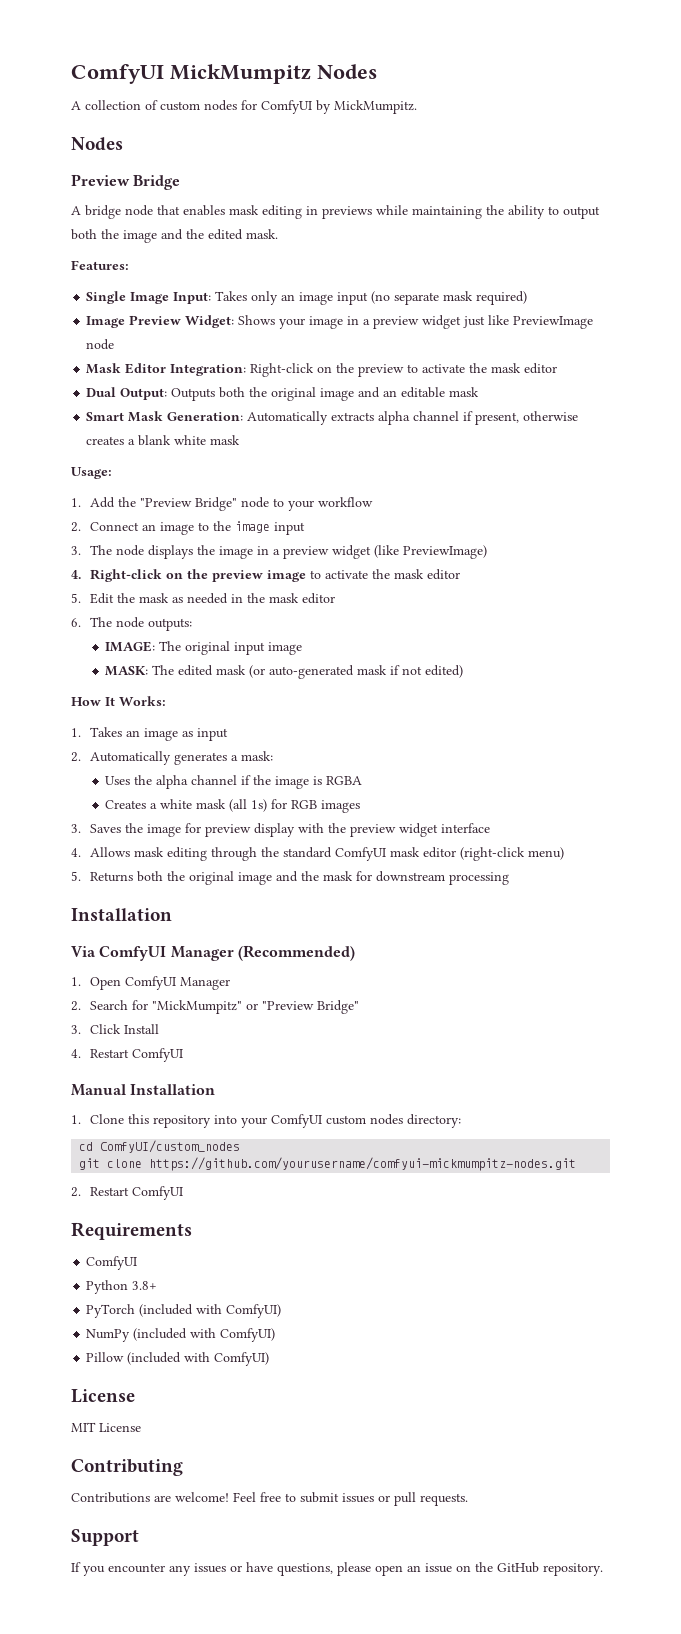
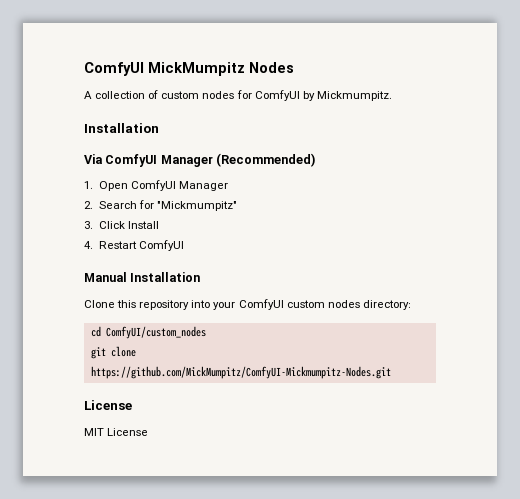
[334,100,417,114] [71,137,123,151] [71,174,181,190] [71,205,600,219] [71,229,278,243] [71,260,129,270] [86,291,528,305] [86,315,594,329] [86,339,115,350] [86,363,558,377] [86,387,480,401] [86,411,579,425] [86,435,241,446] [71,467,112,479] [71,497,373,511] [71,521,305,535] [71,545,487,559] [71,569,460,582] [71,593,335,604] [71,617,192,631] [105,641,303,655] [105,665,464,679] [71,696,166,706] [71,727,228,741] [71,751,273,765] [105,775,363,789] [105,799,361,813] [71,823,490,837] [71,847,564,861] [71,871,509,885] MickMumpitz. // Nodes // Preview Bridge // A bridge node that enables mask editing in previews while maintaining the ability to output both the image and the edited mask. // Features: // Single Image Input: Takes only an image input (no separate mask required) // Image Preview Widget: Shows your image in a preview widget just like PreviewImage node // Mask Editor Integration: Right-click on the preview to activate the mask editor // Dual Output: Outputs both the original image and an editable mask // Smart Mask Generation: Automatically extracts alpha channel if present, otherwise creates a blank white mask // Usage: // 1. Add the "Preview Bridge" node to your workflow // 2. Connect an image to the image input // 3. The node displays the image in a preview widget (like PreviewImage) // 4. Right-click on the preview image to activate the mask editor // 5. Edit the mask as needed in the mask editor // 6. The node outputs: // IMAGE: The original input image // MASK: The edited mask (or auto-generated mask if not edited) // How It Works: // 1. Takes an image as input // 2. Automatically generates a mask: // Uses the alpha channel if the image is RGBA // Creates a white mask (all 1s) for RGB images // 3. Saves the image for preview display with the preview widget interface // 4. Allows mask editing through the standard ComfyUI mask editor (right-click menu) // 5. Returns both the original image and the mask for downstream processing -> [316,91,392,101] Mickmumpitz.
[151,1000,359,1014] "MickMumpitz" or "Preview Bridge" -> [157,201,238,211] "Mickmumpitz"
[71,1115,81,1124] 1. -> (201, 277) none
[149,1157,577,1171] [71,1186,183,1200] [71,1222,192,1240] [86,1256,138,1270] [86,1280,158,1294] [86,1304,282,1318] [86,1328,276,1342] [86,1352,270,1366] [71,1389,135,1403] [71,1422,141,1432] [71,1459,183,1476] [71,1492,468,1506] [71,1529,139,1546] [71,1562,603,1576] https://github.com/yourusername/comfyui-mickmumpitz-nodes.git // 2. Restart ComfyUI // Requirements // ComfyUI // Python 3.8+ // PyTorch (included with ComfyUI) // NumPy (included with ComfyUI) // Pillow (included with ComfyUI) // License // MIT License // Contributing // Contributions are welcome! Feel free to submit issues or pull requests. // Support // If you encounter any issues or have questions, please open an issue on the GitHub repository. -> [90,366,391,379] [84,400,132,410] [84,428,149,436] https://github.com/MickMumpitz/ComfyUI-Mickmumpitz-Nodes.git // License // MIT License

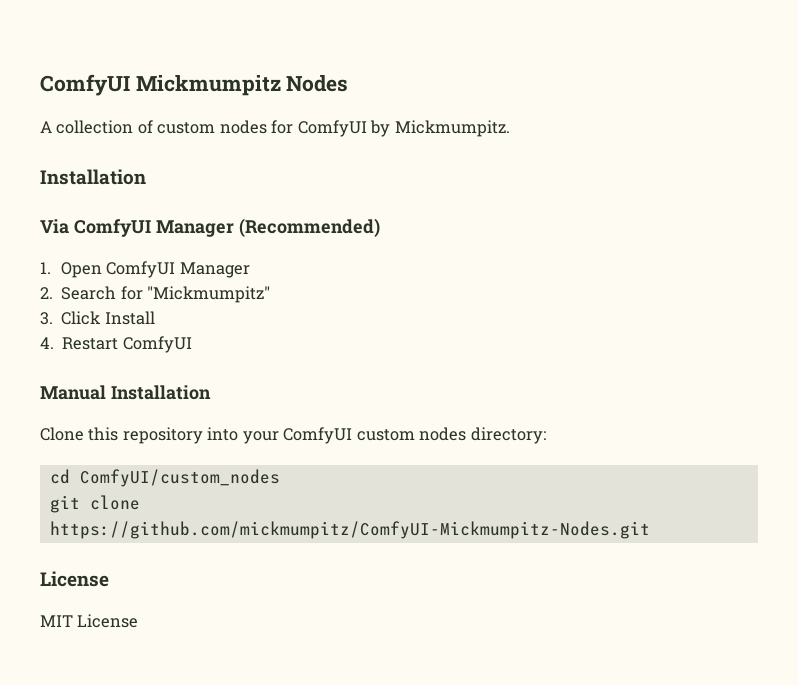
[84,62,245,76] ComfyUI MickMumpitz -> [40,74,281,96] ComfyUI Mickmumpitz
[90,366,391,379] https://github.com/MickMumpitz/ComfyUI-Mickmumpitz-Nodes.git -> [49,521,650,539] https://github.com/mickmumpitz/ComfyUI-Mickmumpitz-Nodes.git

